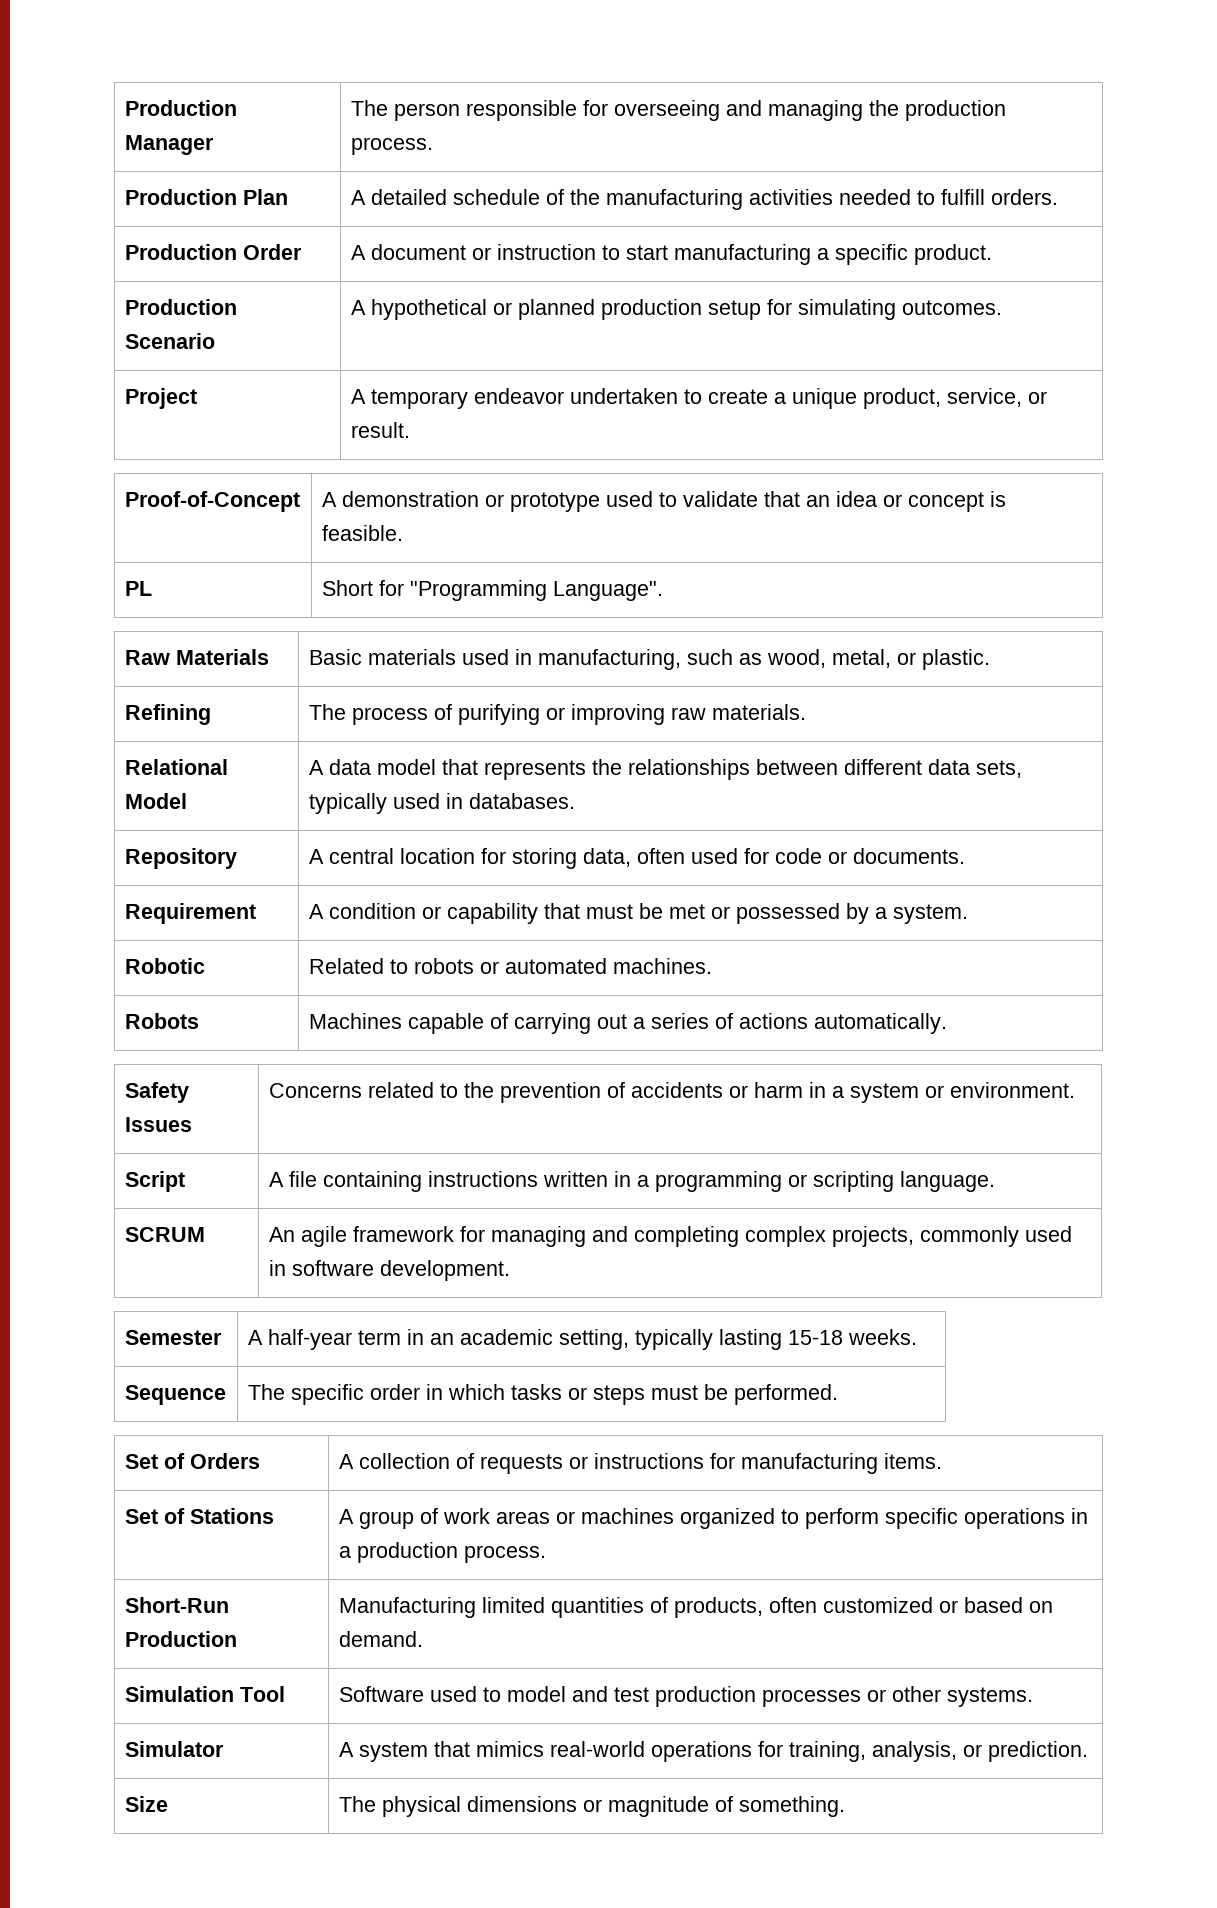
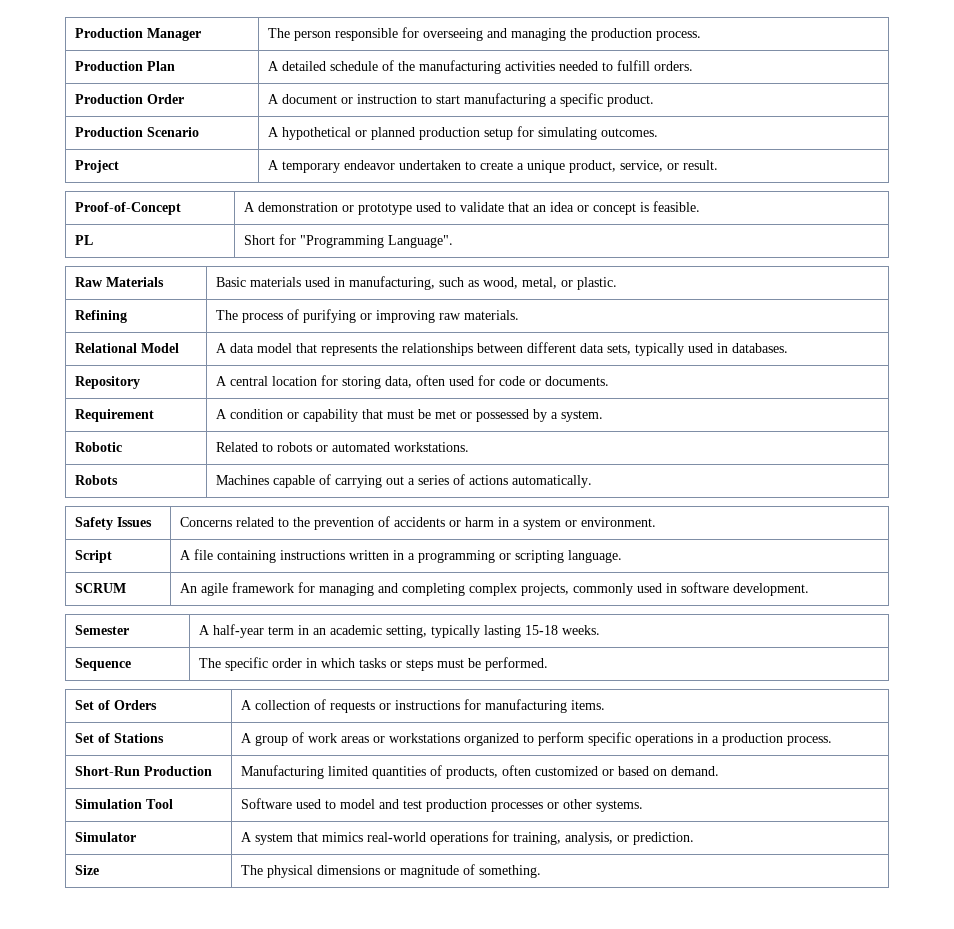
[612,958,712,974] machines. -> [393,442,469,452] workstations.
[580,1508,674,1524] machines -> [388,733,460,743] workstations

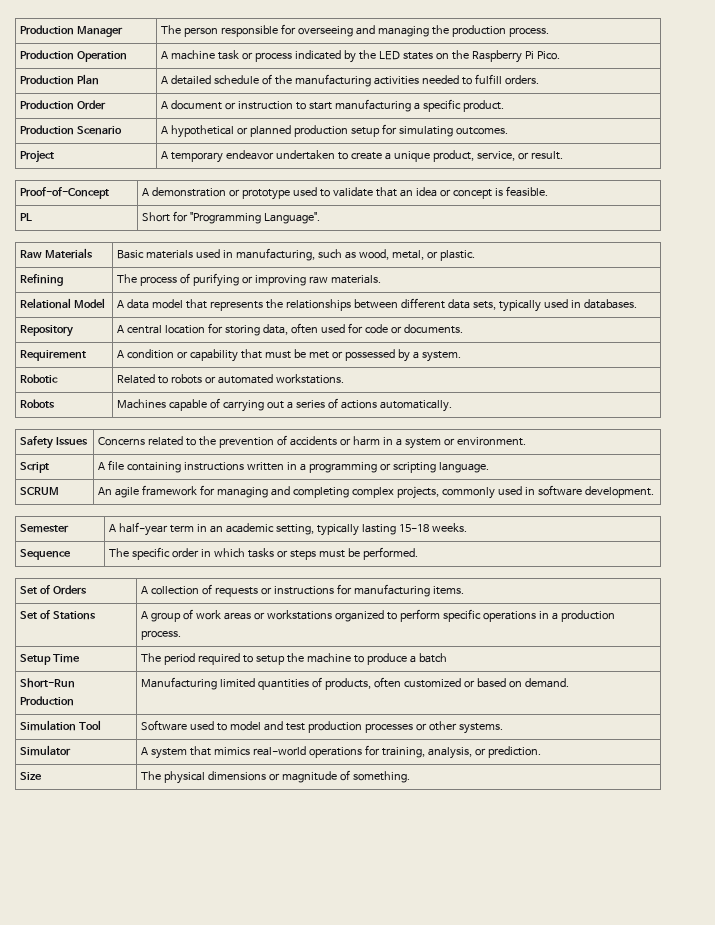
(701, 36) none -> [20,50,128,62] [161,50,560,63] // Production Operation | A machine task or process indicated by the LED states on the Raspberry Pi Pico.
(832, 741) none -> [20,654,81,665] [141,653,447,665] // Setup Time | The period required to setup the machine to produce a batch

